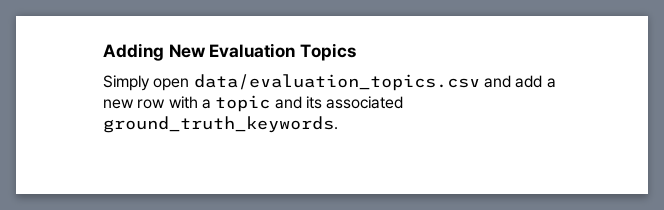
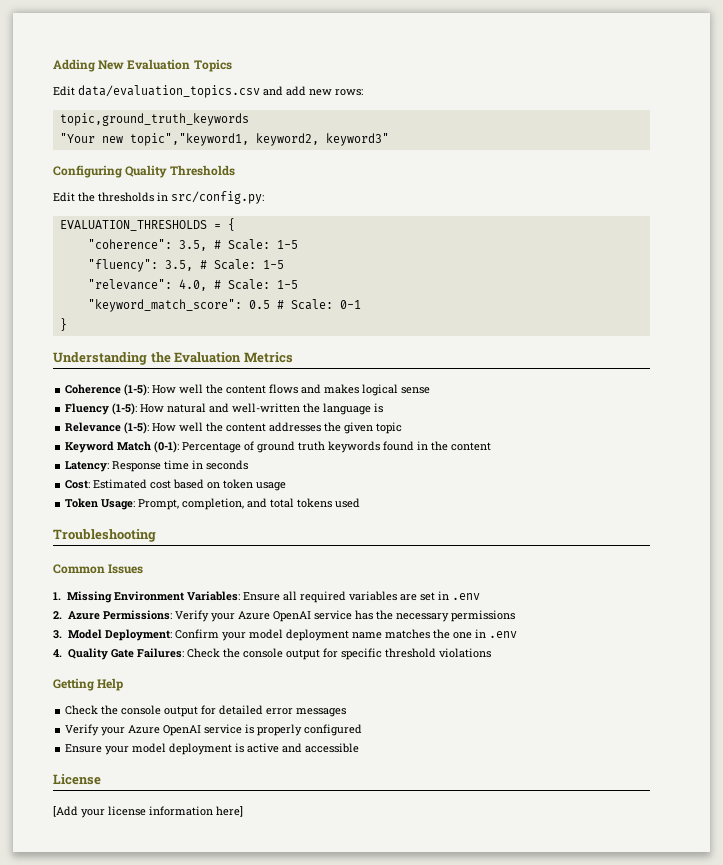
[103,75,190,91] Simply open -> [53,86,75,96] Edit
[546,78,556,88] [103,95,404,112] [103,116,338,133] a new row with a topic and its associated ground_truth_keywords. -> [309,89,363,96] [59,113,249,126] [59,133,389,146] [53,165,236,178] [53,191,264,204] [59,218,235,231] [87,239,298,251] [87,259,284,272] [87,279,298,291] [87,299,361,312] [59,318,67,331] [53,352,293,365] [65,384,431,396] [65,403,384,415] [65,422,403,434] [65,441,492,453] [65,460,249,472] [65,479,287,491] [65,498,361,510] [53,529,156,542] [53,564,144,574] [53,591,480,603] [53,610,515,622] [53,629,517,641] [53,648,491,660] [53,678,124,691] [65,705,347,717] [65,724,363,736] [65,743,360,755] [53,774,101,785] [53,806,243,818] new rows: // topic,ground_truth_keywords // "Your new topic","keyword1, keyword2, keyword3" // Configuring Quality Thresholds // Edit the thresholds in src/config.py: // EVALUATION_THRESHOLDS = { // "coherence": 3.5, # Scale: 1-5 // "fluency": 3.5, # Scale: 1-5 // "relevance": 4.0, # Scale: 1-5 // "keyword_match_score": 0.5 # Scale: 0-1 // } // Understanding the Evaluation Metrics // Coherence (1-5): How well the content flows and makes logical sense // Fluency (1-5): How natural and well-written the language is // Relevance (1-5): How well the content addresses the given topic // Keyword Match (0-1): Percentage of ground truth keywords found in the content // Latency: Response time in seconds // Cost: Estimated cost based on token usage // Token Usage: Prompt, completion, and total tokens used // Troubleshooting // Common Issues // 1. Missing Environment Variables: Ensure all required variables are set in .env // 2. Azure Permissions: Verify your Azure OpenAI service has the necessary permissions // 3. Model Deployment: Confirm your model deployment name matches the one in .env // 4. Quality Gate Failures: Check the console output for specific threshold violations // Getting Help // Check the console output for detailed error messages // Verify your Azure OpenAI service is properly configured // Ensure your model deployment is active and accessible // License // [Add your license information here]

